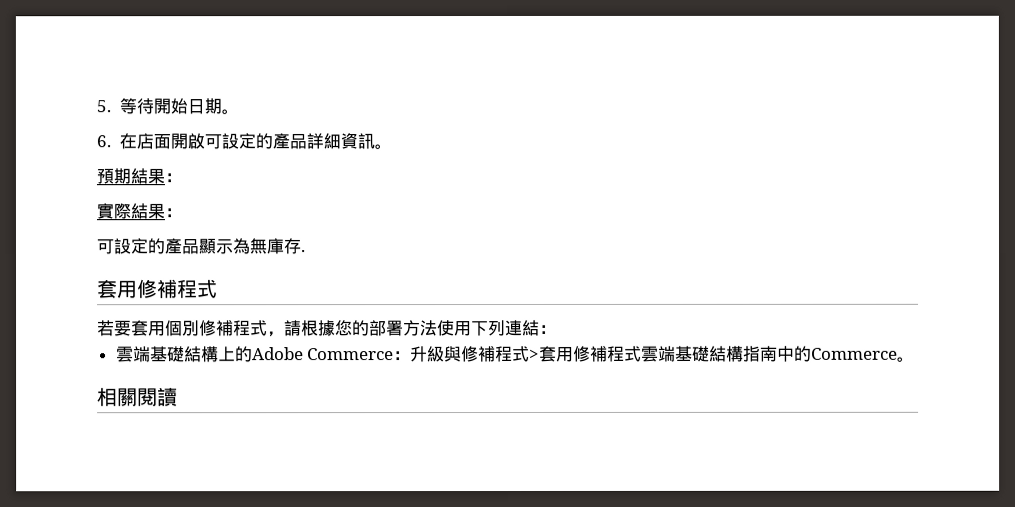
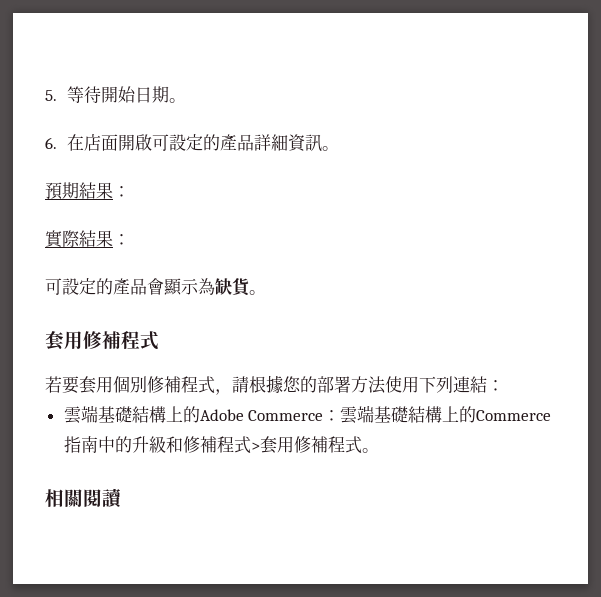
[198,238,305,255] 顯示為無庫存. -> [147,277,266,296] 會顯示為缺貨。
[410,346,463,363] 升級與 -> [340,405,552,424] [63,436,183,453] 雲端基礎結構上的Commerce指南中的升級和
[641,345,899,362] 雲端基礎結構指南中的Commerce -> (362, 445) none

